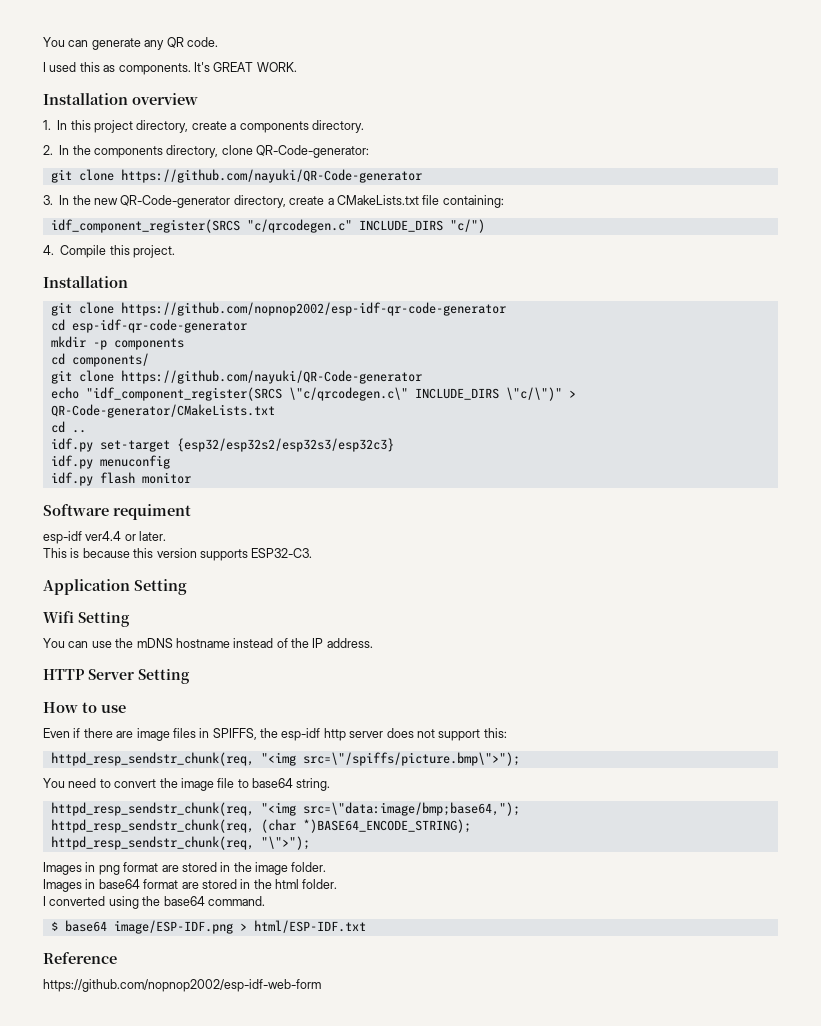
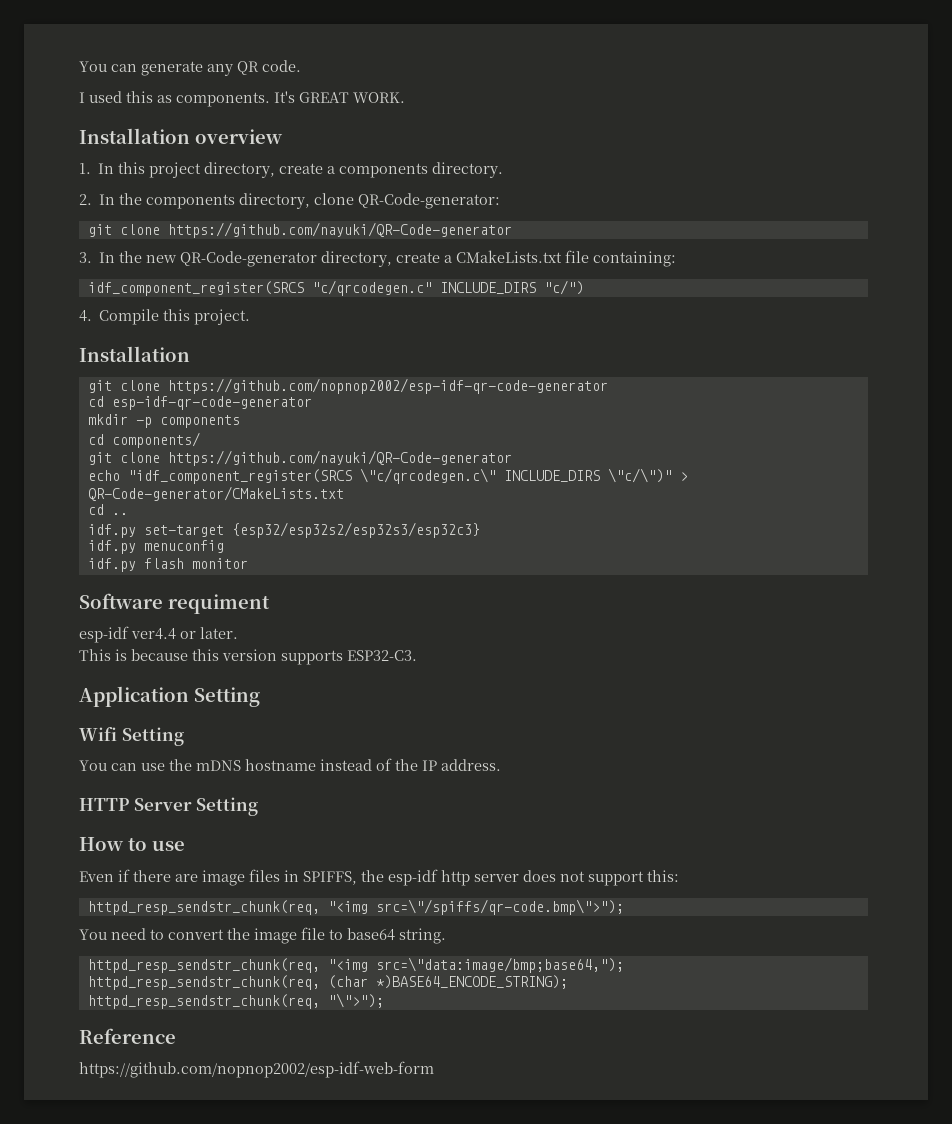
[302,752,520,766] src=\"/spiffs/picture.bmp\">"); -> [375,899,624,915] src=\"/spiffs/qr-code.bmp\">");
[43,862,327,875] [43,879,338,892] [43,896,265,909] [50,920,366,934] // Images in png format are stored in the image folder. // Images in base64 format are stored in the html folder. // I converted using the base64 command. // $ base64 image/ESP-IDF.png > html/ESP-IDF.txt -> (384, 1000) none

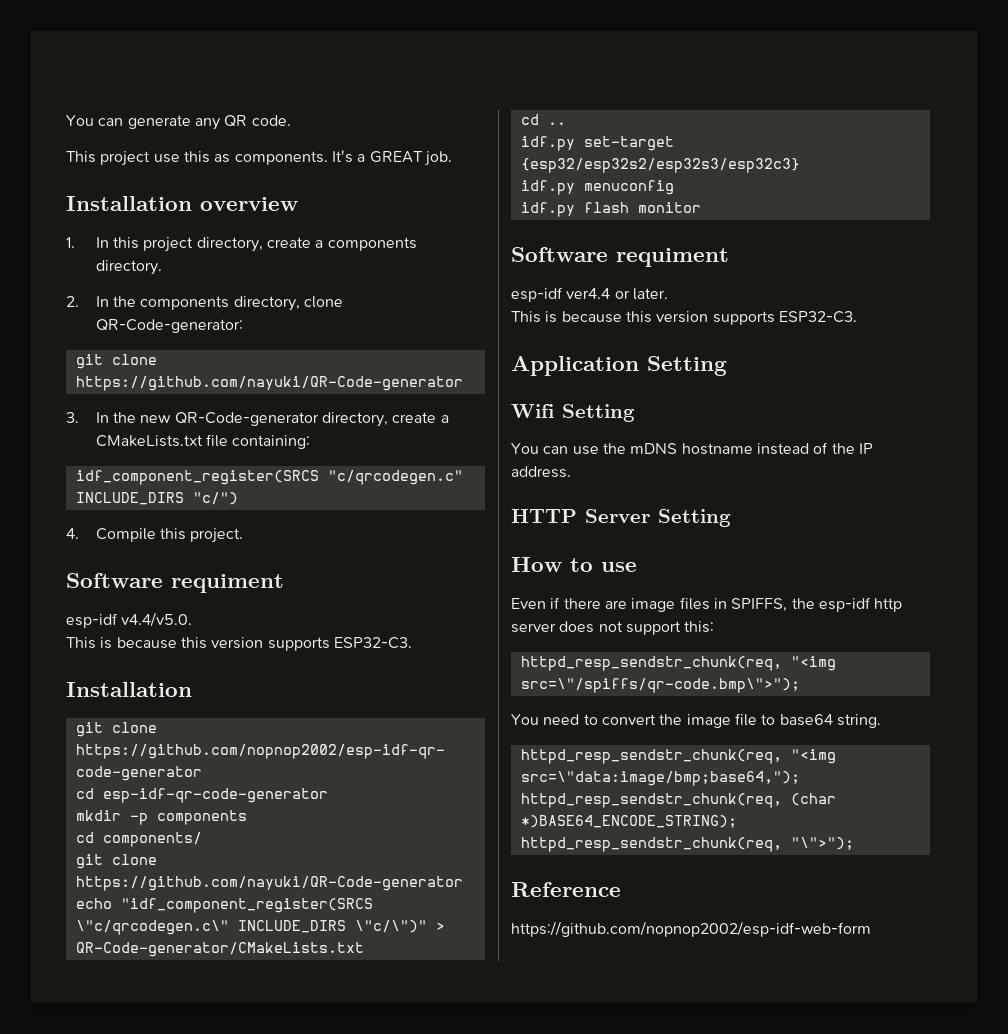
[79,91,122,103] I used -> [66,151,180,166] This project use
[299,92,405,103] GREAT WORK. -> [357,151,452,166] a GREAT job.
(251, 317) none -> [66,573,284,593] [66,612,193,628] [66,637,412,651] // Software requiment // esp-idf v4.4/v5.0. // This is because this version supports ESP32-C3.

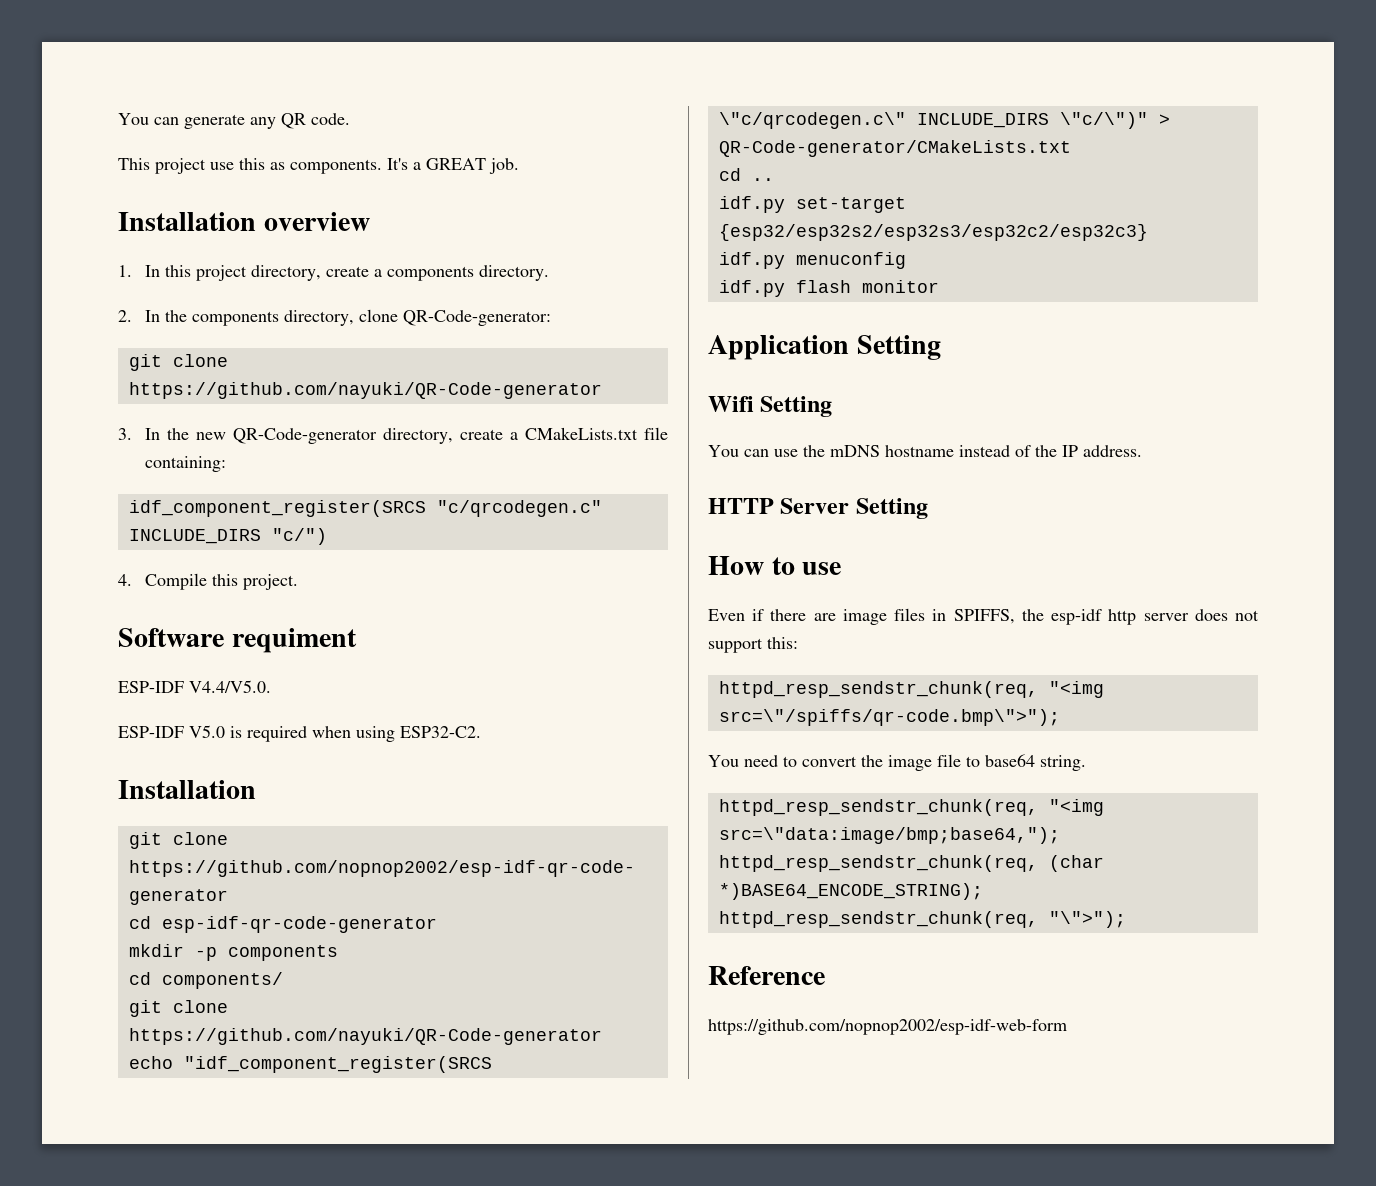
[66,612,193,628] [66,637,412,651] esp-idf v4.4/v5.0. // This is because this version supports ESP32-C3. -> [118,680,271,693] [118,725,481,742] ESP-IDF V4.4/V5.0. // ESP-IDF V5.0 is required when using ESP32-C2.
[520,158,800,173] {esp32/esp32s2/esp32s3/esp32c3} -> [718,224,1148,241] {esp32/esp32s2/esp32s3/esp32c2/esp32c3}
[511,247,729,267] [511,287,668,302] [511,311,857,325] // Software requiment // esp-idf ver4.4 or later. // This is because this version supports ESP32-C3. -> (939, 286) none

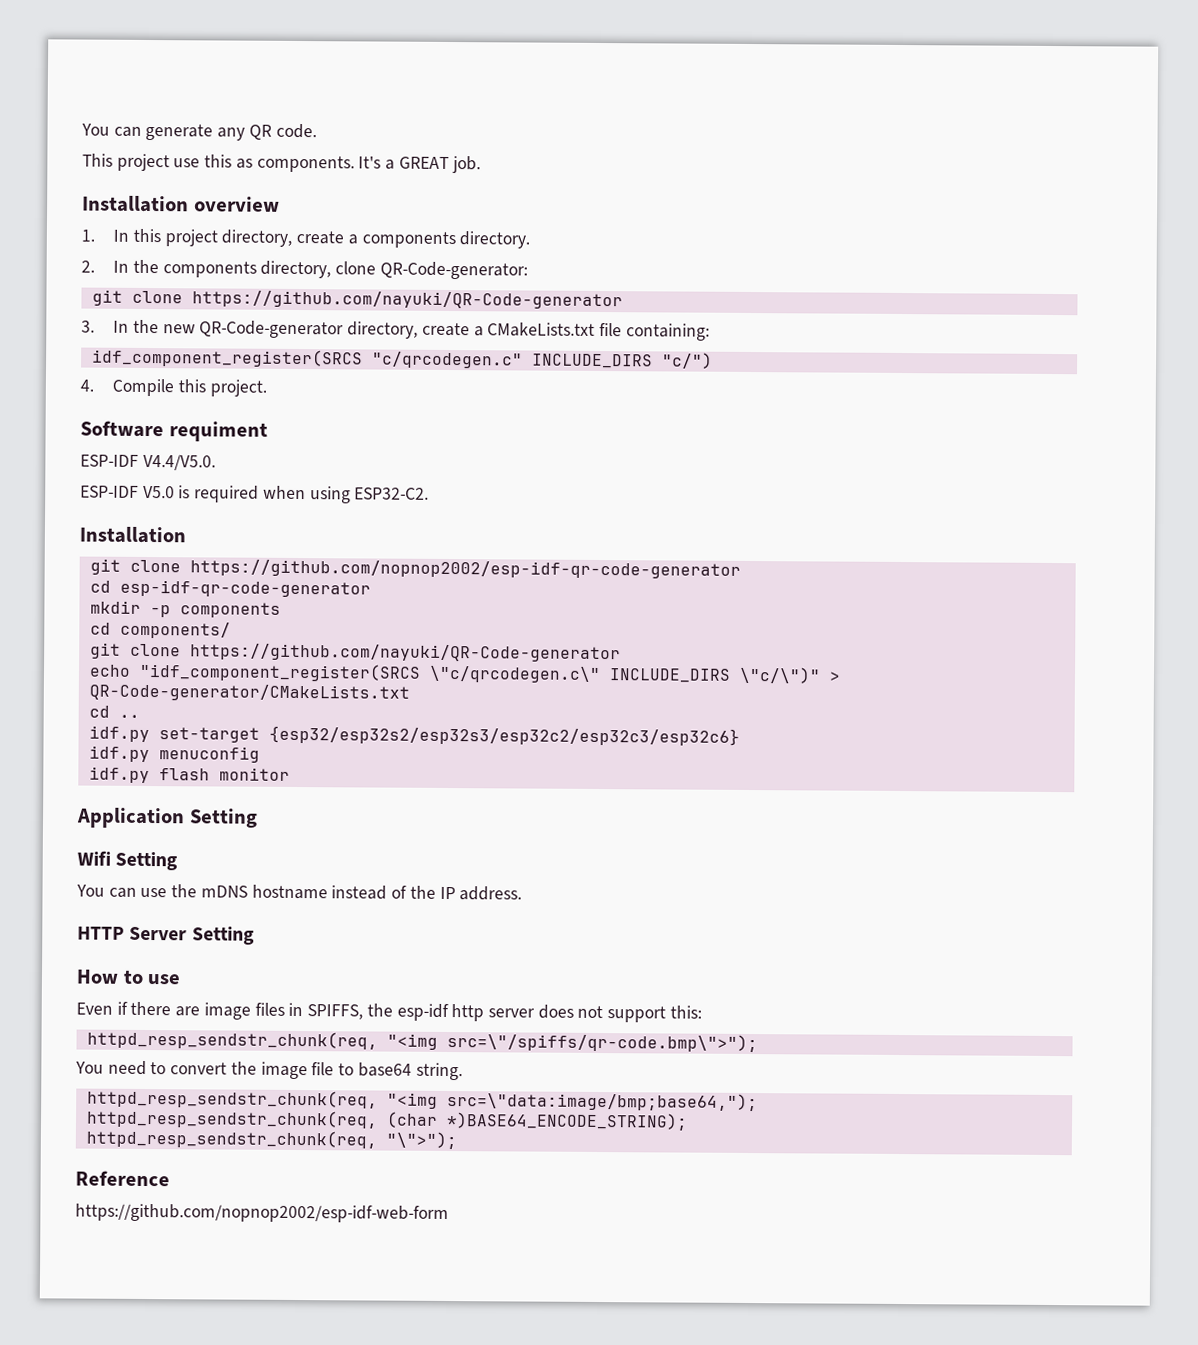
[718,224,1148,241] {esp32/esp32s2/esp32s3/esp32c2/esp32c3} -> [268,725,740,746] {esp32/esp32s2/esp32s3/esp32c2/esp32c3/esp32c6}

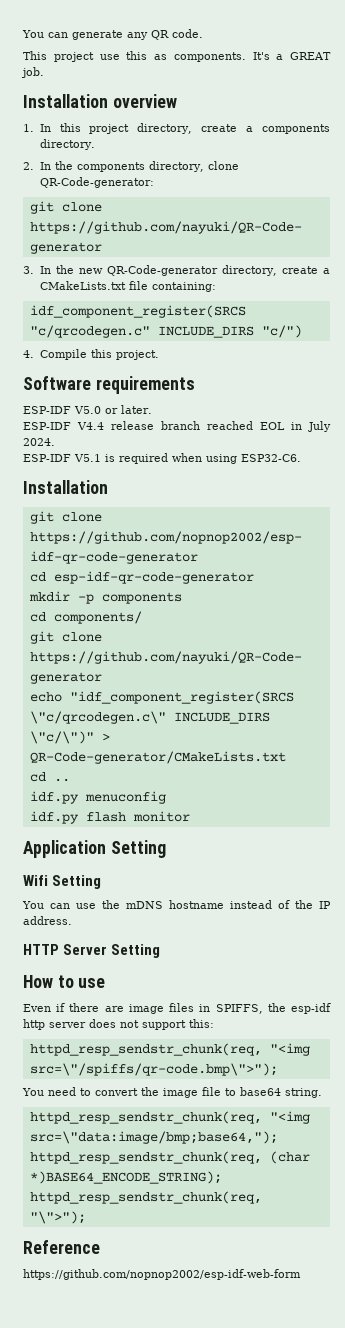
[168,421,268,442] [80,453,216,471] requiment // ESP-IDF V4.4/V5.0. -> [95,376,195,394] requirements
(175, 492) none -> [105,405,152,414] [23,421,331,432] [23,438,55,446] [23,454,101,462] or later. // ESP-IDF V4.4 release branch reached EOL in July 2024. // ESP-IDF V5.1
[354,487,430,500] ESP32-C2. -> [241,454,301,462] ESP32-C6.
[88,725,740,746] // idf.py set-target {esp32/esp32s2/esp32s3/esp32c2/esp32c3/esp32c6} -> (70, 780) none

